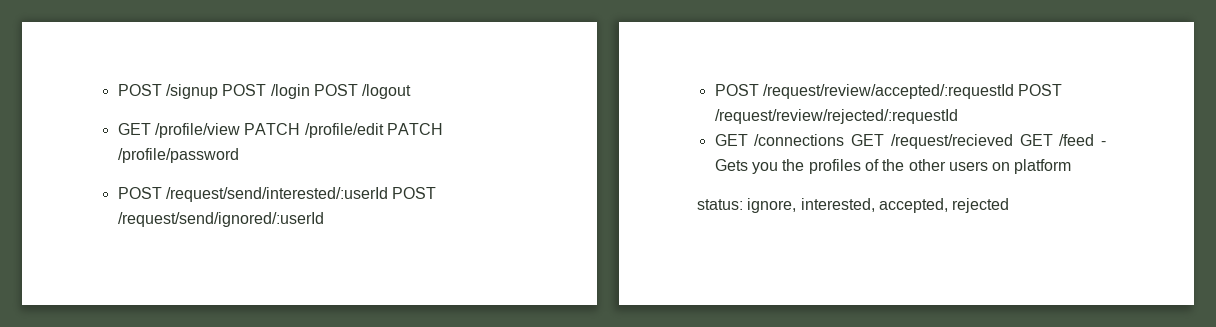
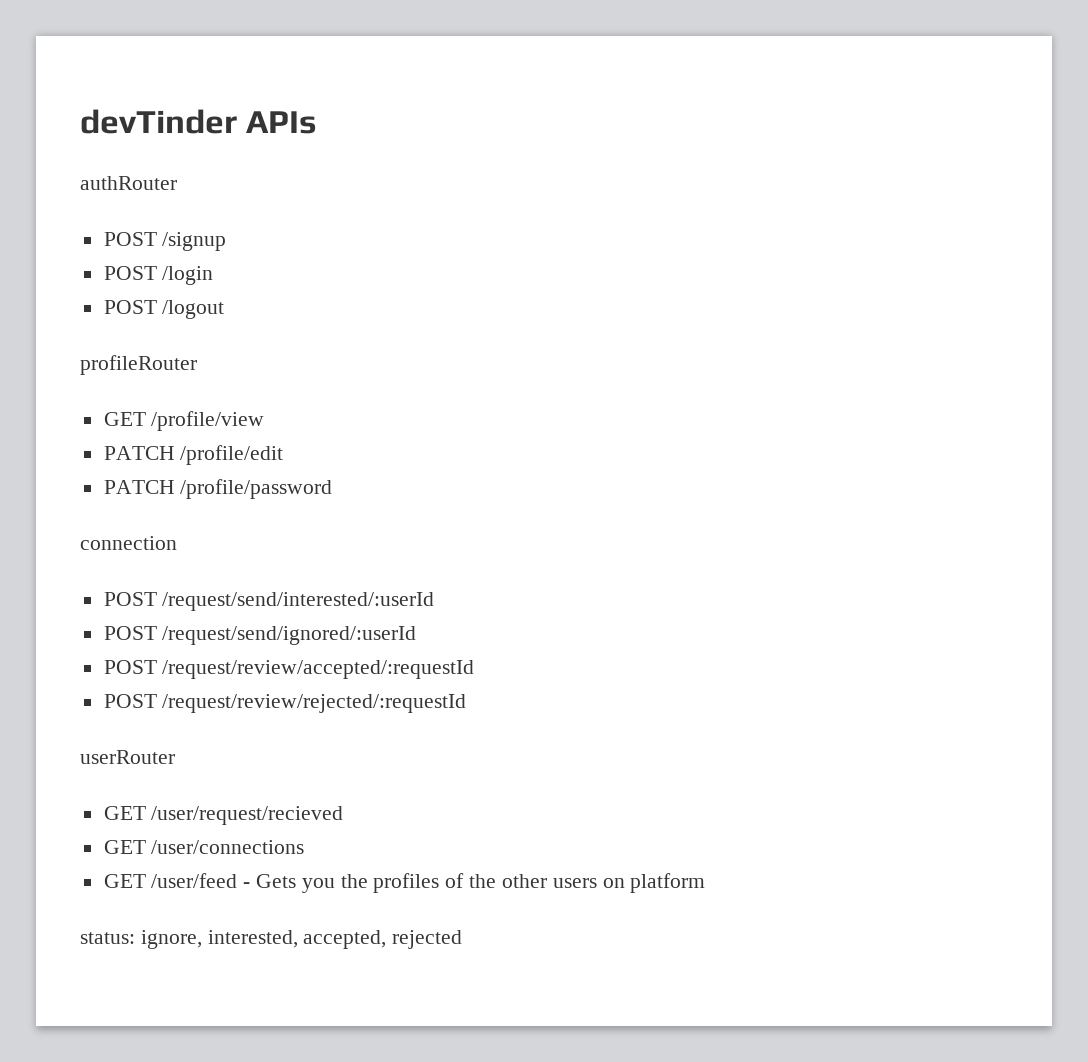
(117, 90) none -> [80,109,318,134] [80,176,177,190] devTinder APIs // authRouter //
(218, 91) none -> (227, 241) //
(310, 91) none -> (214, 275) //
(412, 91) none -> [80,355,197,375] // profileRouter
(240, 130) none -> (265, 421) //
(384, 130) none -> (284, 455) //
(239, 155) none -> [80,536,177,550] // connection
(388, 194) none -> (435, 601) //
(1014, 91) none -> (475, 669) //
[714,134,1095,149] // GET /connections GET /request/recieved GET /feed -> [80,750,175,764] [103,806,344,825] [103,840,305,854] [103,873,238,888] // userRouter // GET /user/request/recieved // GET /user/connections // GET /user/feed

